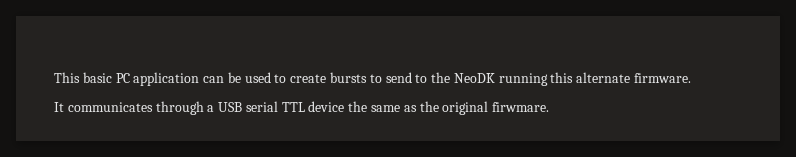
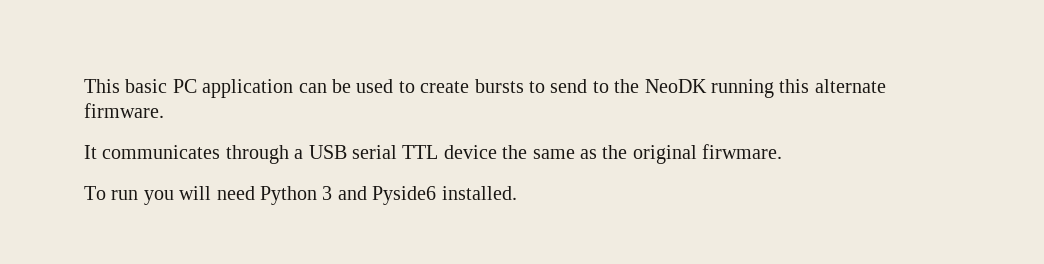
(550, 107) none -> [84,186,517,205] // To run you will need Python 3 and Pyside6 installed.

